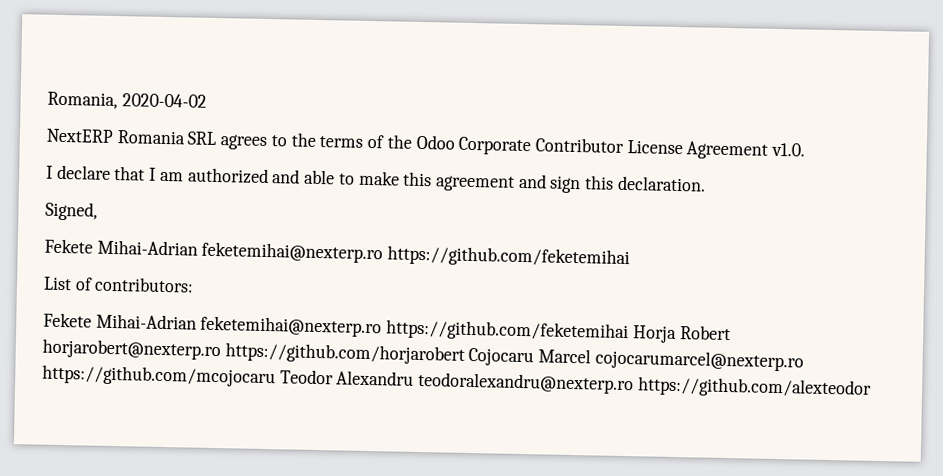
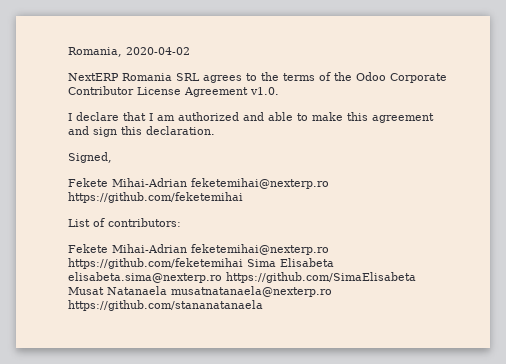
[631,325,731,344] [42,338,804,372] [42,364,872,399] Horja Robert horjarobert@nexterp.ro https://github.com/horjarobert Cojocaru Marcel cojocarumarcel@nexterp.ro https://github.com/mcojocaru Teodor Alexandru teodoralexandru@nexterp.ro https://github.com/alexteodor -> [247,258,334,267] [68,272,416,283] [68,286,332,297] [68,300,263,311] Sima Elisabeta elisabeta.sima@nexterp.ro https://github.com/SimaElisabeta Musat Natanaela musatnatanaela@nexterp.ro https://github.com/stananatanaela

